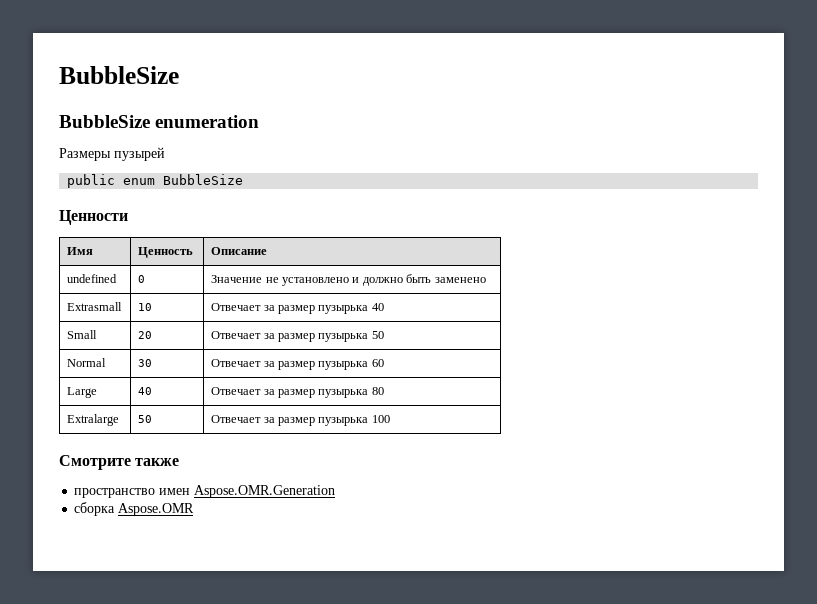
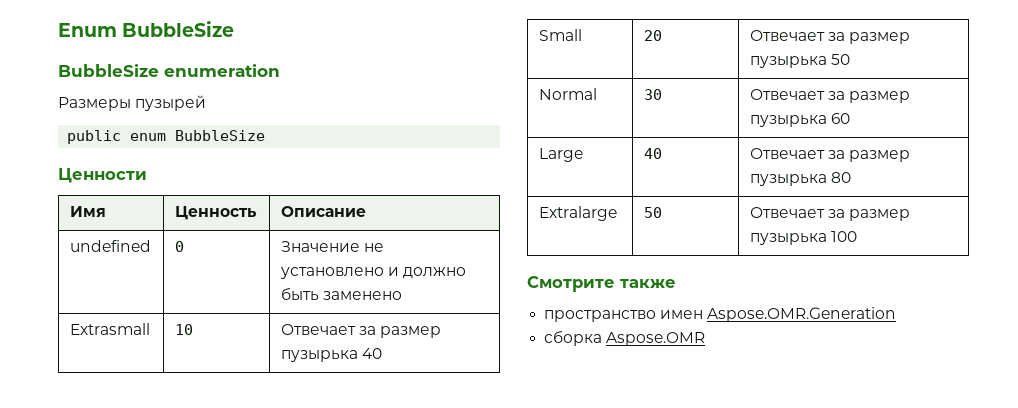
(59, 75) none -> [58,23,117,37] Enum

